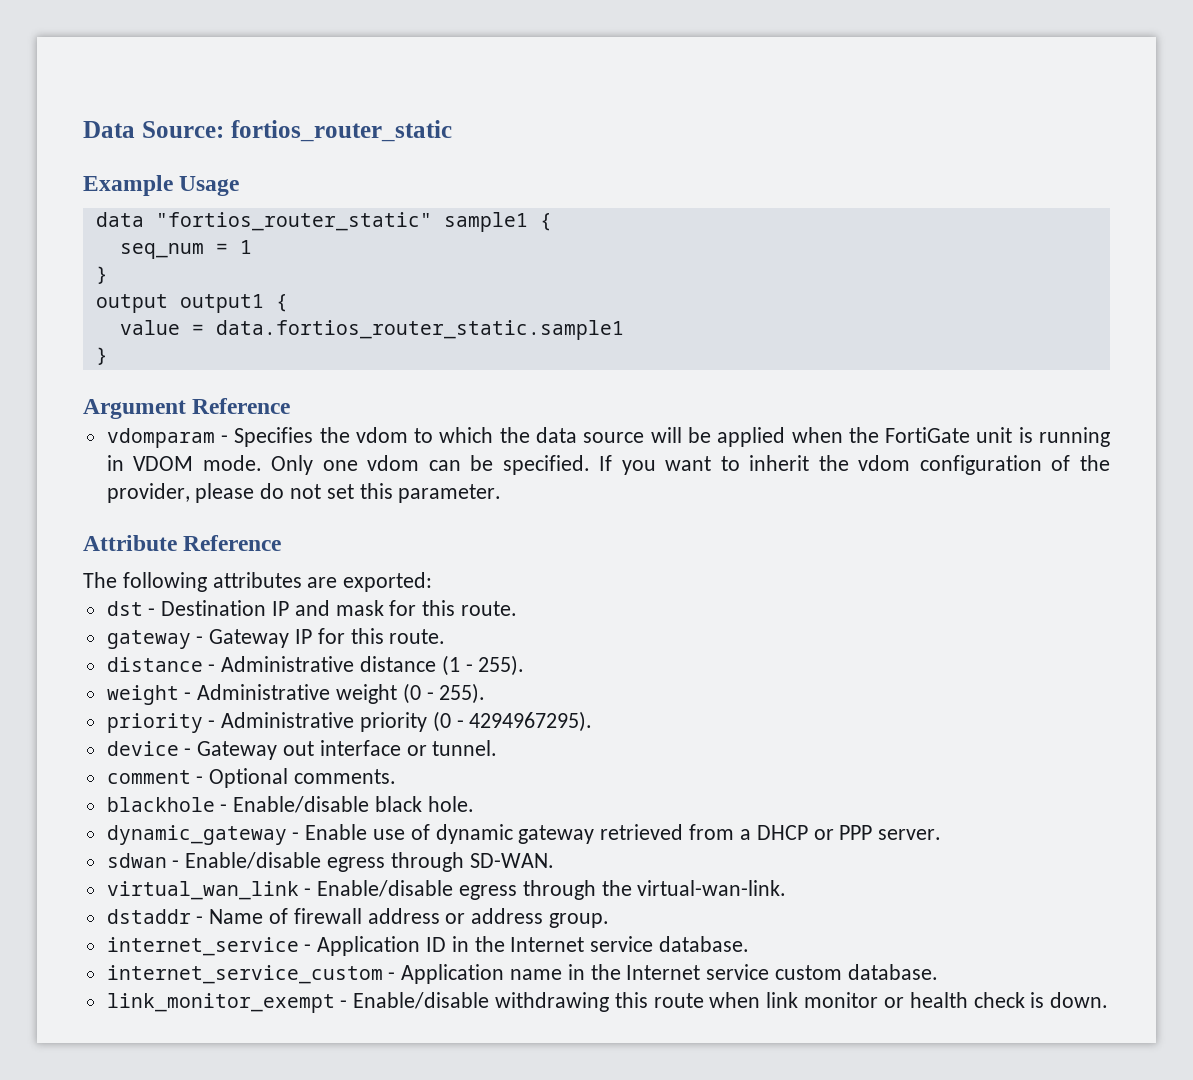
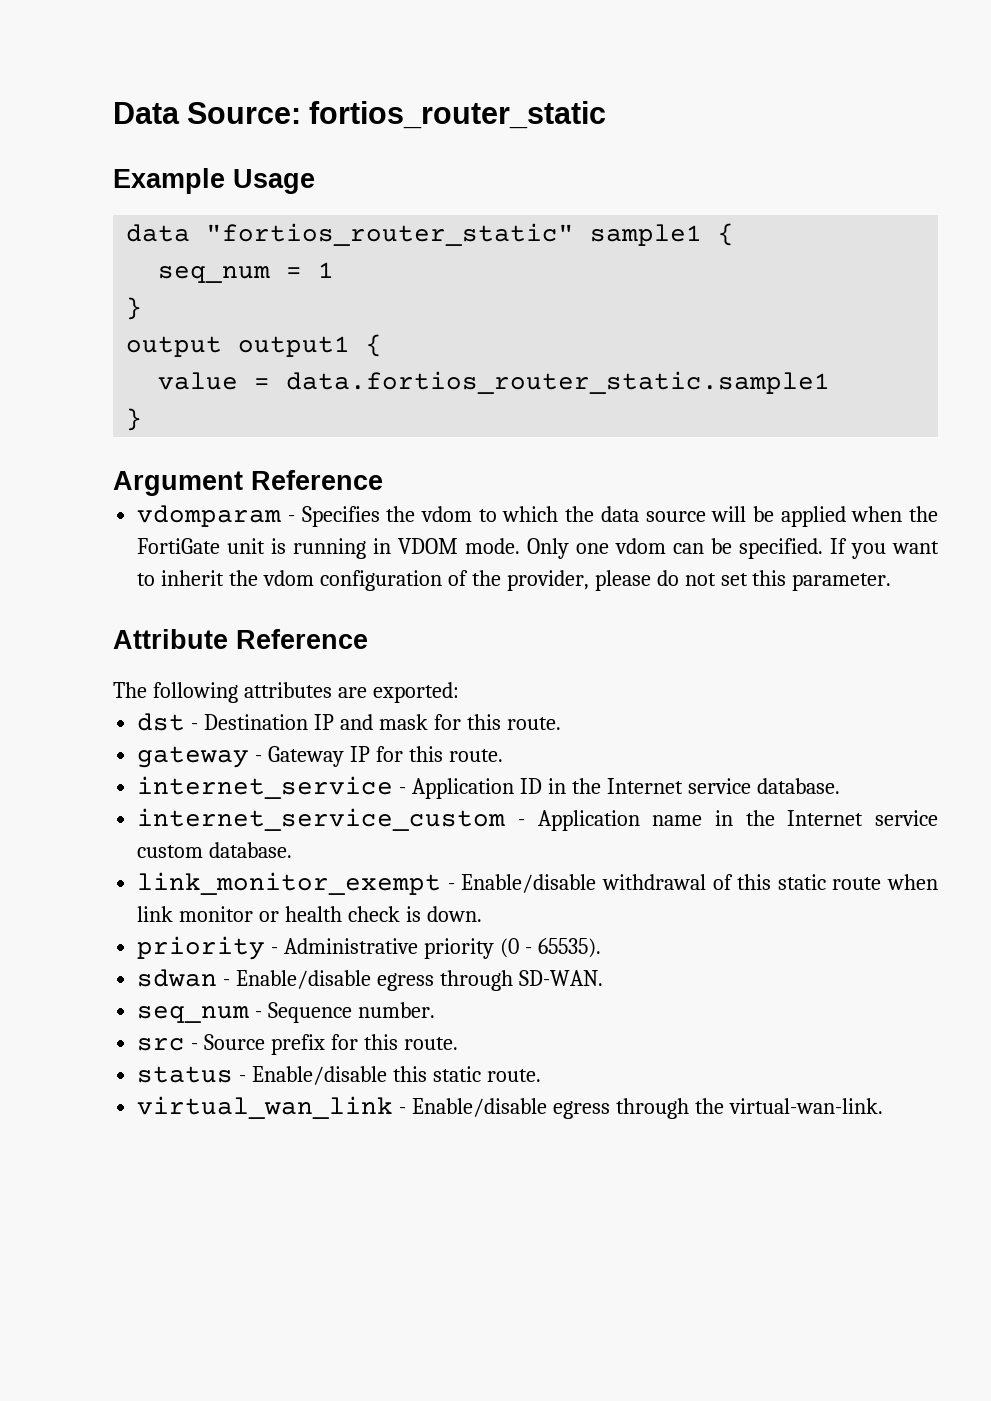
[106,655,525,676] [106,683,486,705] [106,711,593,733] [106,740,498,760] [106,768,397,788] [106,796,474,813] [106,824,942,845] [106,852,554,872] [106,880,787,900] [106,908,610,928] // distance - Administrative distance (1 - 255). // weight - Administrative weight (0 - 255). // priority - Administrative priority (0 - 4294967295). // device - Gateway out interface or tunnel. // comment - Optional comments. // blackhole - Enable/disable black hole. // dynamic_gateway - Enable use of dynamic gateway retrieved from a DHCP or PPP server. // sdwan - Enable/disable egress through SD-WAN. // virtual_wan_link - Enable/disable egress through the virtual-wan-link. // dstaddr - Name of firewall address or address group. -> (503, 755) none
[495,992,648,1012] withdrawing this -> [602,874,826,890] withdrawal of this static
(1109, 1000) none -> [137,936,601,960] [137,969,603,991] [137,1002,436,1023] [137,1034,458,1055] [137,1066,541,1085] [137,1096,883,1119] // priority - Administrative priority (0 - 65535). // sdwan - Enable/disable egress through SD-WAN. // seq_num - Sequence number. // src - Source prefix for this route. // status - Enable/disable this static route. // virtual_wan_link - Enable/disable egress through the virtual-wan-link.

